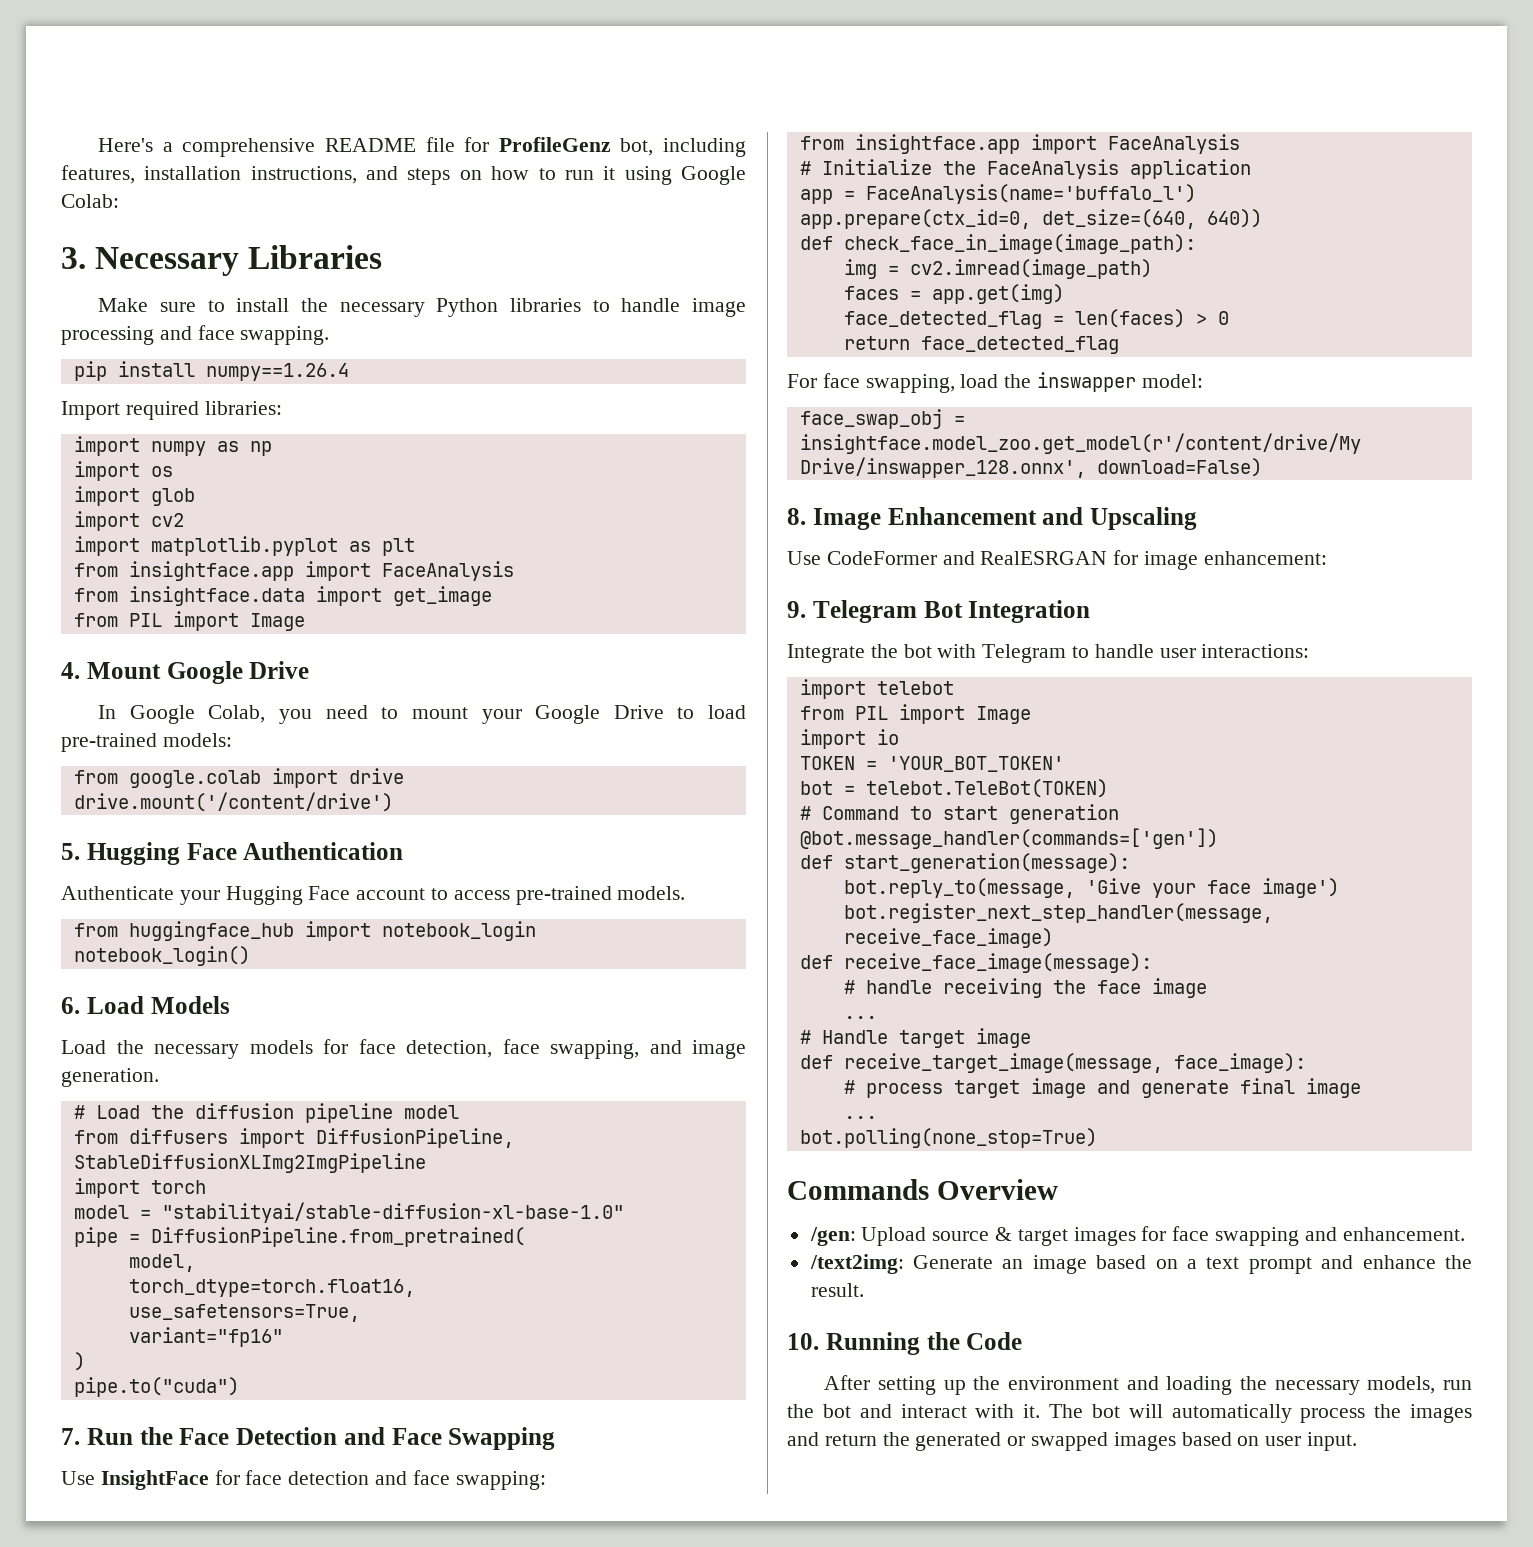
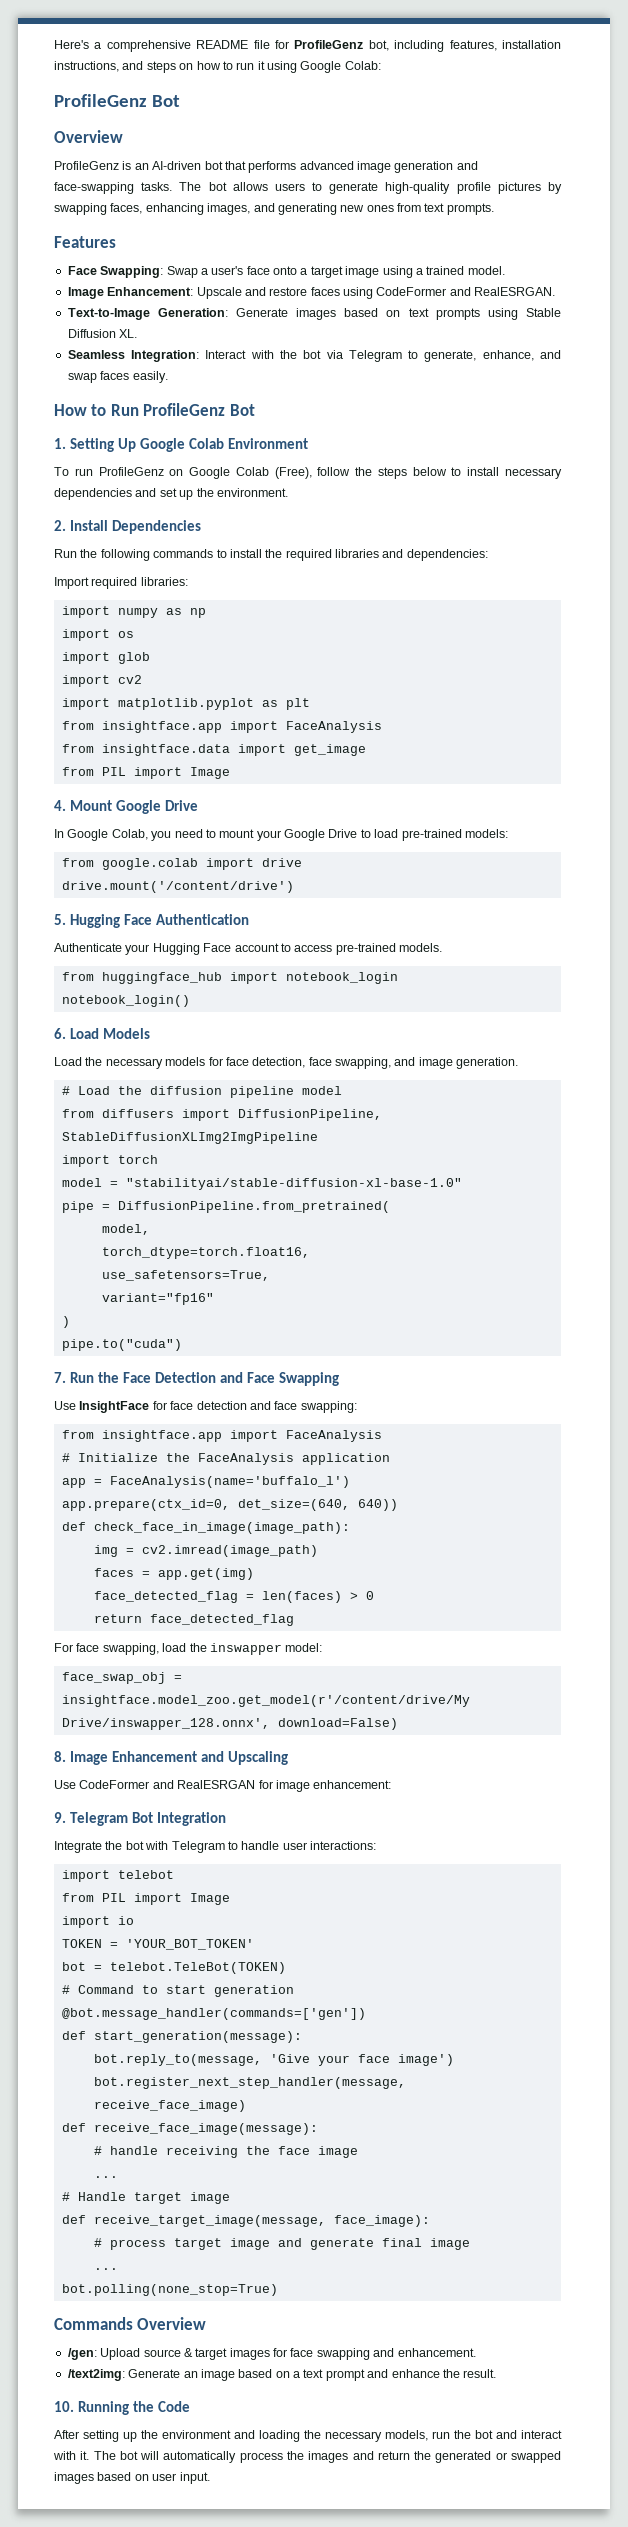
[61,245,383,276] [98,298,747,317] [61,325,330,345] [73,361,349,381] 3. Necessary Libraries // Make sure to install the necessary Python libraries to handle image processing and face swapping. // pip install numpy==1.26.4 -> [54,94,180,107] [54,130,123,143] [54,161,478,173] [54,182,562,194] [54,203,494,215] [54,236,116,248] [67,266,505,278] [67,287,556,299] [67,308,562,320] [67,329,138,338] [67,350,561,362] [67,371,168,383] [54,403,255,416] [54,438,309,452] [54,467,562,479] [54,488,288,500] [54,520,202,534] [54,549,488,561] ProfileGenz Bot // Overview // ProfileGenz is an AI-driven bot that performs advanced image generation and face-swapping tasks. The bot allows users to generate high-quality profile pictures by swapping faces, enhancing images, and generating new ones from text prompts. // Features // Face Swapping: Swap a user's face onto a target image using a trained model. // Image Enhancement: Upscale and restore faces using CodeFormer and RealESRGAN. // Text-to-Image Generation: Generate images based on text prompts using Stable Diffusion XL. // Seamless Integration: Interact with the bot via Telegram to generate, enhance, and swap faces easily. // How to Run ProfileGenz Bot // 1. Setting Up Google Colab Environment // To run ProfileGenz on Google Colab (Free), follow the steps below to install necessary dependencies and set up the environment. // 2. Install Dependencies // Run the following commands to install the required libraries and dependencies:

